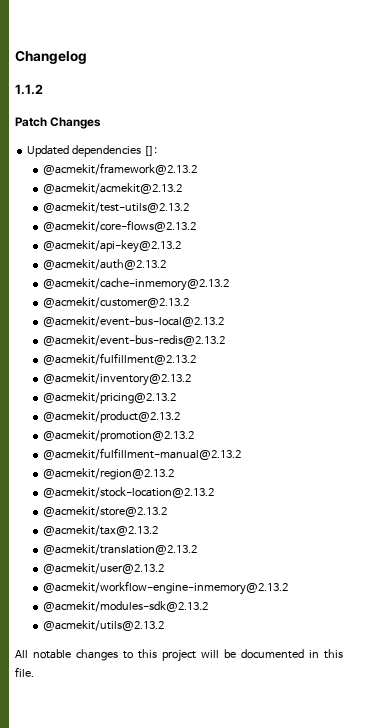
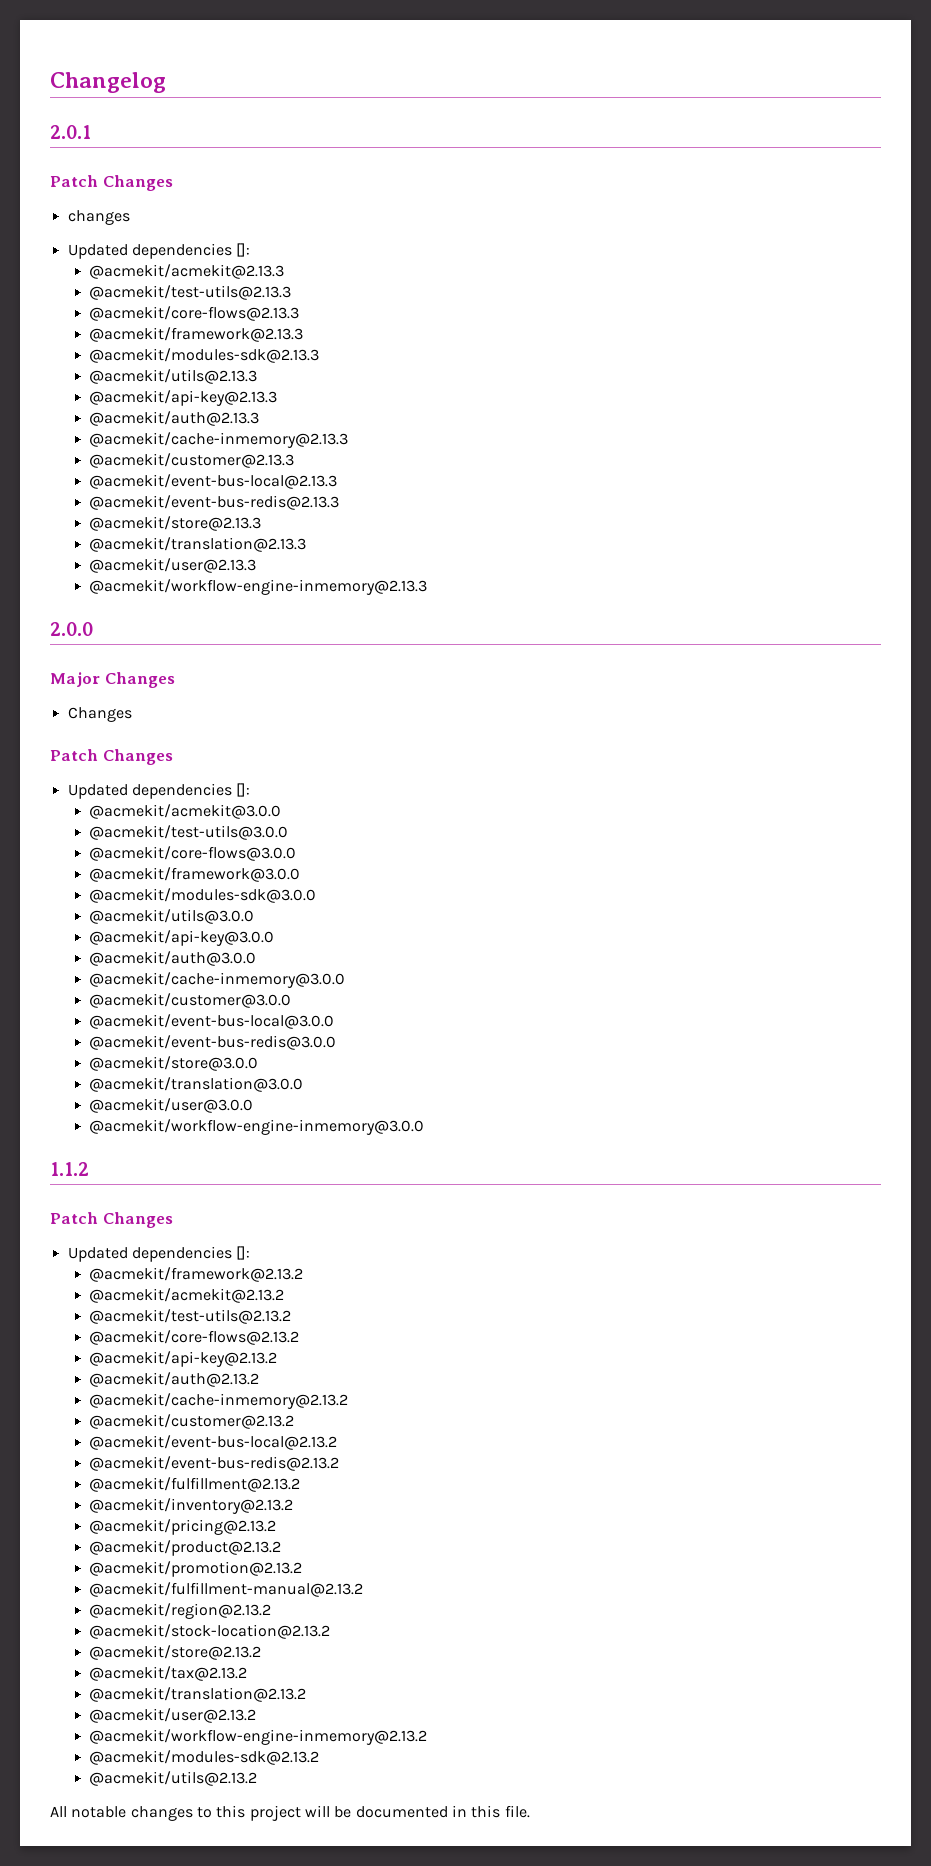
(87, 57) none -> [50,125,91,139] [50,175,173,191] [67,210,130,225] [67,243,251,259] [89,264,285,279] [89,285,292,300] [89,306,300,321] [89,327,304,342] [89,348,320,363] [89,369,258,384] [89,390,278,406] [89,411,260,426] [89,432,349,448] [89,453,295,468] [89,474,338,489] [89,495,340,510] [89,516,262,531] [89,537,307,552] [89,558,257,573] [89,579,428,595] [50,622,93,636] [50,672,175,688] [67,707,132,722] [50,749,173,765] [67,783,251,799] [89,804,282,819] [89,825,289,840] [89,846,297,861] [89,867,301,882] [89,888,317,903] [89,909,255,924] [89,930,275,946] [89,951,257,966] [89,972,346,988] [89,993,292,1008] [89,1014,335,1029] [89,1035,337,1050] [89,1056,259,1071] [89,1077,304,1092] [89,1098,254,1113] [89,1119,425,1135] // 2.0.1 // Patch Changes // changes // Updated dependencies []: // @acmekit/acmekit@2.13.3 // @acmekit/test-utils@2.13.3 // @acmekit/core-flows@2.13.3 // @acmekit/framework@2.13.3 // @acmekit/modules-sdk@2.13.3 // @acmekit/utils@2.13.3 // @acmekit/api-key@2.13.3 // @acmekit/auth@2.13.3 // @acmekit/cache-inmemory@2.13.3 // @acmekit/customer@2.13.3 // @acmekit/event-bus-local@2.13.3 // @acmekit/event-bus-redis@2.13.3 // @acmekit/store@2.13.3 // @acmekit/translation@2.13.3 // @acmekit/user@2.13.3 // @acmekit/workflow-engine-inmemory@2.13.3 // 2.0.0 // Major Changes // Changes // Patch Changes // Updated dependencies []: // @acmekit/acmekit@3.0.0 // @acmekit/test-utils@3.0.0 // @acmekit/core-flows@3.0.0 // @acmekit/framework@3.0.0 // @acmekit/modules-sdk@3.0.0 // @acmekit/utils@3.0.0 // @acmekit/api-key@3.0.0 // @acmekit/auth@3.0.0 // @acmekit/cache-inmemory@3.0.0 // @acmekit/customer@3.0.0 // @acmekit/event-bus-local@3.0.0 // @acmekit/event-bus-redis@3.0.0 // @acmekit/store@3.0.0 // @acmekit/translation@3.0.0 // @acmekit/user@3.0.0 // @acmekit/workflow-engine-inmemory@3.0.0

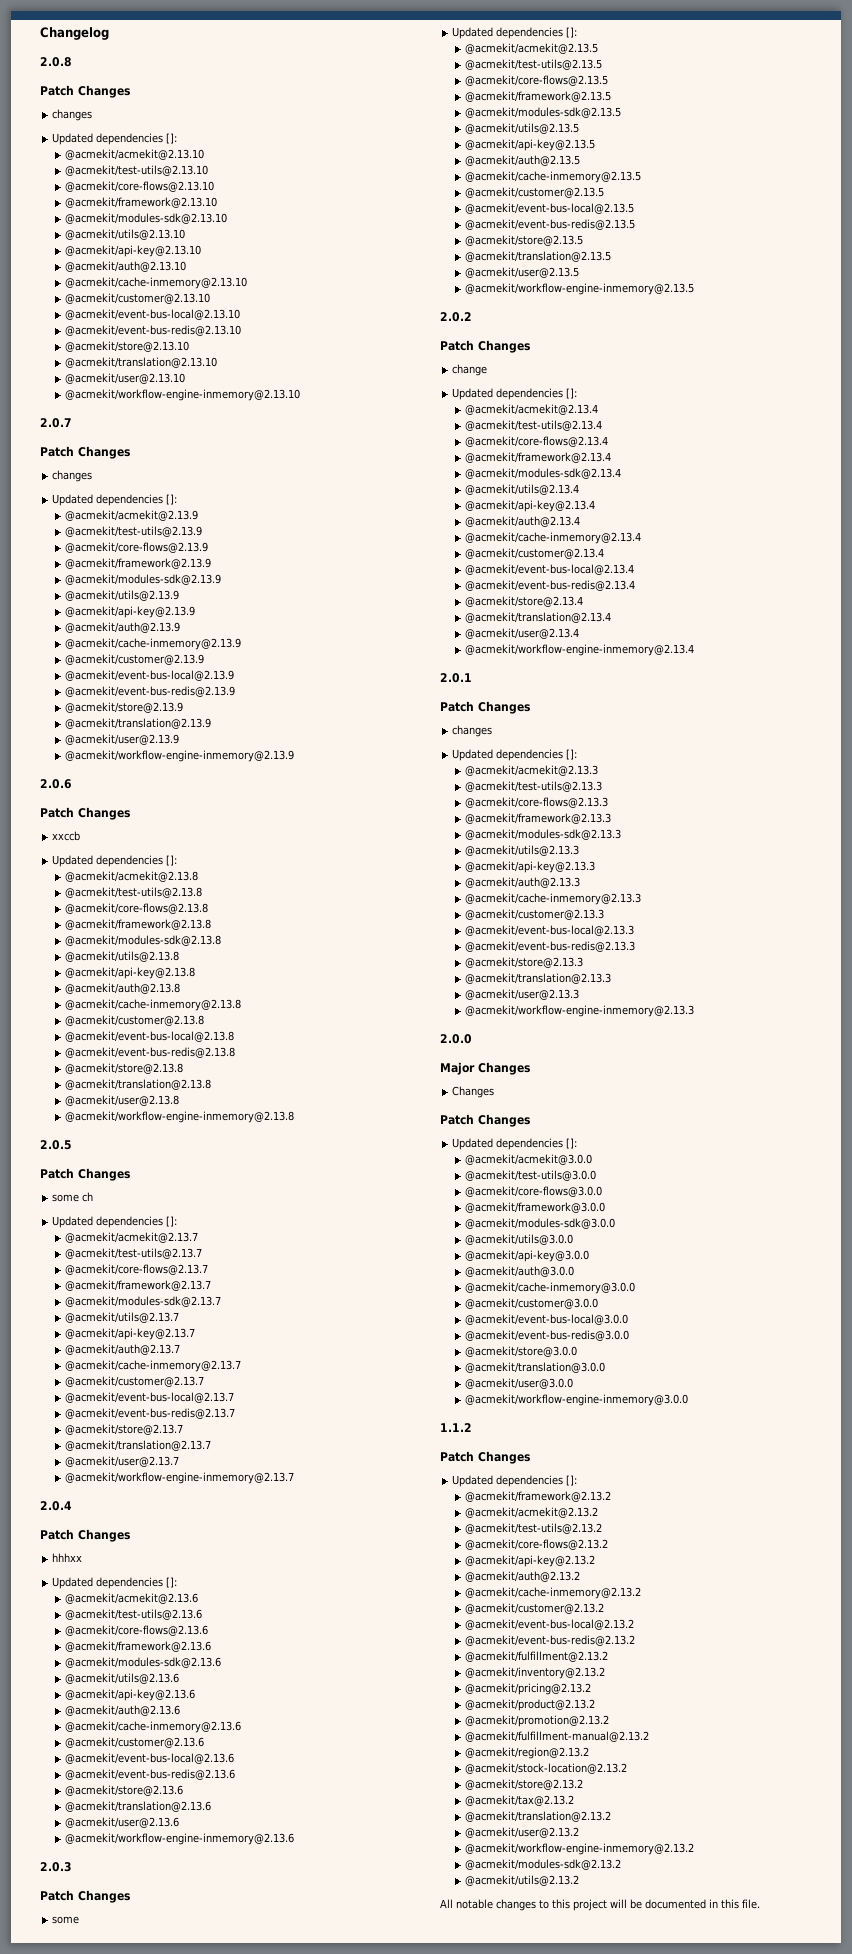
(166, 82) none -> [40,57,72,67] [40,85,130,98] [52,109,93,121] [52,133,178,145] [64,149,204,160] [64,165,208,176] [64,181,214,192] [64,197,217,208] [64,213,227,224] [64,229,185,240] [64,245,201,257] [64,261,186,272] [64,277,247,289] [64,293,210,304] [64,309,240,320] [64,325,241,336] [64,341,189,352] [64,357,217,368] [64,373,185,384] [64,389,300,401] [40,418,72,428] [40,446,130,459] [52,470,93,482] [52,494,178,506] [64,510,198,521] [64,526,202,537] [64,542,208,553] [64,558,211,569] [64,574,221,585] [64,590,179,601] [64,606,195,618] [64,622,180,633] [64,638,241,650] [64,654,204,665] [64,670,234,681] [64,686,235,697] [64,702,183,713] [64,718,211,729] [64,734,179,745] [64,750,294,762] [40,779,72,789] [40,807,130,820] [52,831,81,841] [52,855,178,867] [64,871,198,882] [64,887,202,898] [64,903,208,914] [64,919,211,930] [64,935,221,946] [64,951,179,962] [64,967,195,979] [64,983,180,994] [64,999,241,1011] [64,1015,204,1026] [64,1031,234,1042] [64,1047,235,1058] [64,1063,183,1074] [64,1079,211,1090] [64,1095,179,1106] [64,1111,294,1123] [40,1140,72,1150] [40,1168,130,1181] [52,1192,94,1202] [52,1216,178,1228] [64,1232,198,1243] [64,1248,202,1259] [64,1264,208,1275] [64,1280,211,1291] [64,1296,221,1307] [64,1312,179,1323] [64,1328,195,1340] [64,1344,180,1355] [64,1360,241,1372] [64,1376,204,1387] [64,1392,234,1403] [64,1408,235,1419] [64,1424,183,1435] [64,1440,211,1451] [64,1456,179,1467] [64,1472,294,1484] [40,1501,72,1511] [40,1529,130,1542] [52,1553,83,1562] [52,1577,178,1589] [64,1593,198,1604] [64,1609,202,1620] [64,1625,208,1636] [64,1641,211,1652] [64,1657,221,1668] [64,1673,179,1684] [64,1689,195,1701] [64,1705,180,1716] [64,1721,241,1733] [64,1737,204,1748] [64,1753,234,1764] [64,1769,235,1780] [64,1785,183,1796] [64,1801,211,1812] [64,1817,179,1828] [64,1833,294,1845] [40,1862,72,1872] [40,1890,130,1903] [52,1916,80,1924] [452,27,578,39] [464,43,598,54] [464,59,602,70] [464,75,608,86] [464,91,611,102] [464,107,621,118] [464,123,579,134] [464,139,595,151] [464,155,580,166] [464,171,641,183] [464,187,604,198] [464,203,634,214] [464,219,635,230] [464,235,583,246] [464,251,611,262] [464,267,579,278] [464,283,694,295] [440,312,472,322] [440,340,530,353] [452,364,488,376] [452,388,578,400] [464,404,598,415] [464,420,602,431] [464,436,608,447] [464,452,611,463] [464,468,621,479] [464,484,579,495] [464,500,595,512] [464,516,580,527] [464,532,641,544] [464,548,604,559] [464,564,634,575] [464,580,635,591] [464,596,583,607] [464,612,611,623] [464,628,579,639] [464,644,694,656] // 2.0.8 // Patch Changes // changes // Updated dependencies []: // @acmekit/acmekit@2.13.10 // @acmekit/test-utils@2.13.10 // @acmekit/core-flows@2.13.10 // @acmekit/framework@2.13.10 // @acmekit/modules-sdk@2.13.10 // @acmekit/utils@2.13.10 // @acmekit/api-key@2.13.10 // @acmekit/auth@2.13.10 // @acmekit/cache-inmemory@2.13.10 // @acmekit/customer@2.13.10 // @acmekit/event-bus-local@2.13.10 // @acmekit/event-bus-redis@2.13.10 // @acmekit/store@2.13.10 // @acmekit/translation@2.13.10 // @acmekit/user@2.13.10 // @acmekit/workflow-engine-inmemory@2.13.10 // 2.0.7 // Patch Changes // changes // Updated dependencies []: // @acmekit/acmekit@2.13.9 // @acmekit/test-utils@2.13.9 // @acmekit/core-flows@2.13.9 // @acmekit/framework@2.13.9 // @acmekit/modules-sdk@2.13.9 // @acmekit/utils@2.13.9 // @acmekit/api-key@2.13.9 // @acmekit/auth@2.13.9 // @acmekit/cache-inmemory@2.13.9 // @acmekit/customer@2.13.9 // @acmekit/event-bus-local@2.13.9 // @acmekit/event-bus-redis@2.13.9 // @acmekit/store@2.13.9 // @acmekit/translation@2.13.9 // @acmekit/user@2.13.9 // @acmekit/workflow-engine-inmemory@2.13.9 // 2.0.6 // Patch Changes // xxccb // Updated dependencies []: // @acmekit/acmekit@2.13.8 // @acmekit/test-utils@2.13.8 // @acmekit/core-flows@2.13.8 // @acmekit/framework@2.13.8 // @acmekit/modules-sdk@2.13.8 // @acmekit/utils@2.13.8 // @acmekit/api-key@2.13.8 // @acmekit/auth@2.13.8 // @acmekit/cache-inmemory@2.13.8 // @acmekit/customer@2.13.8 // @acmekit/event-bus-local@2.13.8 // @acmekit/event-bus-redis@2.13.8 // @acmekit/store@2.13.8 // @acmekit/translation@2.13.8 // @acmekit/user@2.13.8 // @acmekit/workflow-engine-inmemory@2.13.8 // 2.0.5 // Patch Changes // some ch // Updated dependencies []: // @acmekit/acmekit@2.13.7 // @acmekit/test-utils@2.13.7 // @acmekit/core-flows@2.13.7 // @acmekit/framework@2.13.7 // @acmekit/modules-sdk@2.13.7 // @acmekit/utils@2.13.7 // @acmekit/api-key@2.13.7 // @acmekit/auth@2.13.7 // @acmekit/cache-inmemory@2.13.7 // @acmekit/customer@2.13.7 // @acmekit/event-bus-local@2.13.7 // @acmekit/event-bus-redis@2.13.7 // @acmekit/store@2.13.7 // @acmekit/translation@2.13.7 // @acmekit/user@2.13.7 // @acmekit/workflow-engine-inmemory@2.13.7 // 2.0.4 // Patch Changes // hhhxx // Updated dependencies []: // @acmekit/acmekit@2.13.6 // @acmekit/test-utils@2.13.6 // @acmekit/core-flows@2.13.6 // @acmekit/framework@2.13.6 // @acmekit/modules-sdk@2.13.6 // @acmekit/utils@2.13.6 // @acmekit/api-key@2.13.6 // @acmekit/auth@2.13.6 // @acmekit/cache-inmemory@2.13.6 // @acmekit/customer@2.13.6 // @acmekit/event-bus-local@2.13.6 // @acmekit/event-bus-redis@2.13.6 // @acmekit/store@2.13.6 // @acmekit/translation@2.13.6 // @acmekit/user@2.13.6 // @acmekit/workflow-engine-inmemory@2.13.6 // 2.0.3 // Patch Changes // some // Updated dependencies []: // @acmekit/acmekit@2.13.5 // @acmekit/test-utils@2.13.5 // @acmekit/core-flows@2.13.5 // @acmekit/framework@2.13.5 // @acmekit/modules-sdk@2.13.5 // @acmekit/utils@2.13.5 // @acmekit/api-key@2.13.5 // @acmekit/auth@2.13.5 // @acmekit/cache-inmemory@2.13.5 // @acmekit/customer@2.13.5 // @acmekit/event-bus-local@2.13.5 // @acmekit/event-bus-redis@2.13.5 // @acmekit/store@2.13.5 // @acmekit/translation@2.13.5 // @acmekit/user@2.13.5 // @acmekit/workflow-engine-inmemory@2.13.5 // 2.0.2 // Patch Changes // change // Updated dependencies []: // @acmekit/acmekit@2.13.4 // @acmekit/test-utils@2.13.4 // @acmekit/core-flows@2.13.4 // @acmekit/framework@2.13.4 // @acmekit/modules-sdk@2.13.4 // @acmekit/utils@2.13.4 // @acmekit/api-key@2.13.4 // @acmekit/auth@2.13.4 // @acmekit/cache-inmemory@2.13.4 // @acmekit/customer@2.13.4 // @acmekit/event-bus-local@2.13.4 // @acmekit/event-bus-redis@2.13.4 // @acmekit/store@2.13.4 // @acmekit/translation@2.13.4 // @acmekit/user@2.13.4 // @acmekit/workflow-engine-inmemory@2.13.4

